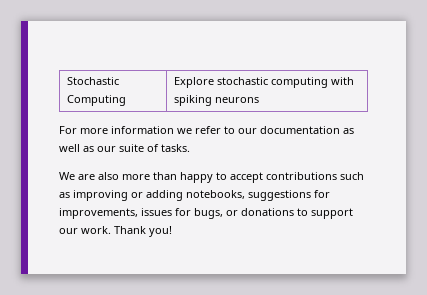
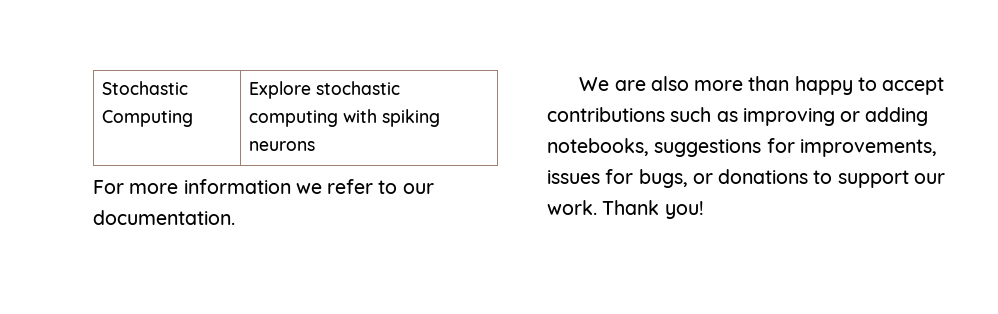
[260,126,354,134] [59,144,190,152] documentation as well as our suite of tasks. -> [93,210,235,225] documentation.

